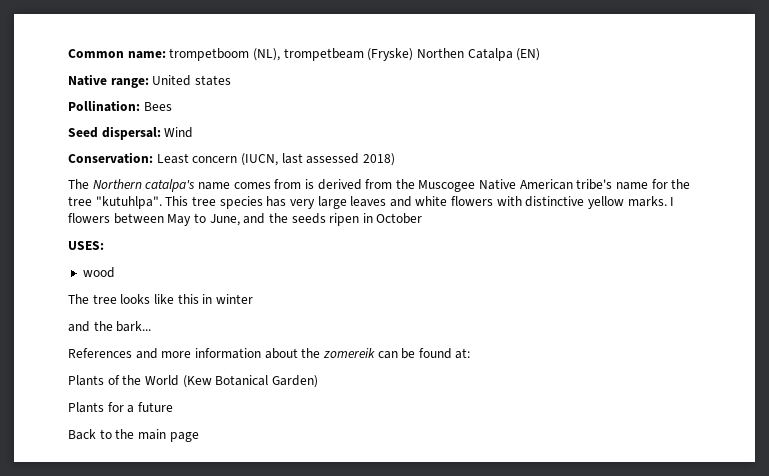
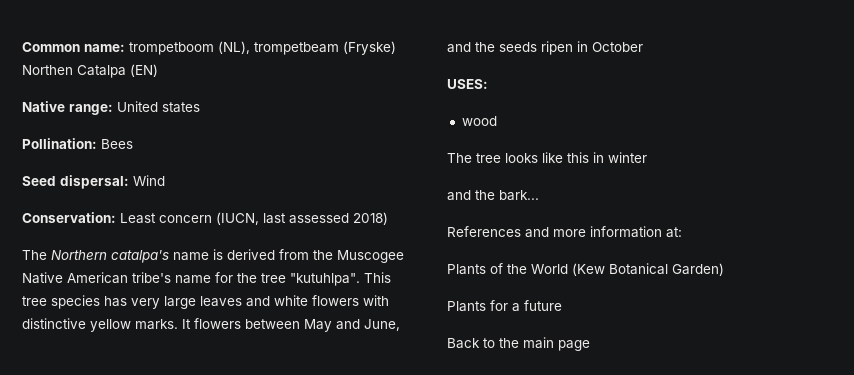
[233,179,302,189] comes from -> (209, 256) none
[670,197,675,206] I -> [182,319,191,329] It
[193,213,206,223] to -> [336,319,360,330] and
[264,348,452,359] about the zomereik can be found -> (662, 232) none

